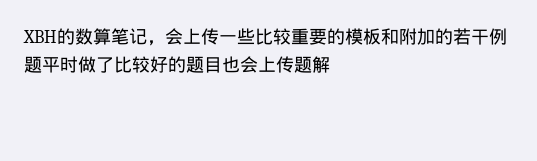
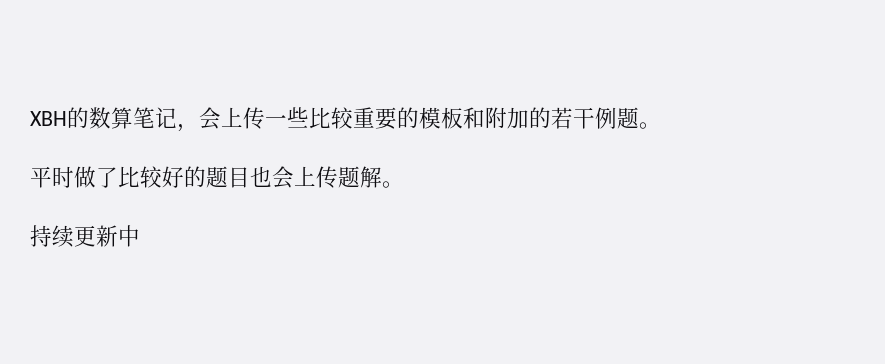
(42, 64) none -> [639,122,661,129] 。 //
(330, 64) none -> [382,181,404,188] [30,225,140,248] 。 // 持续更新中

